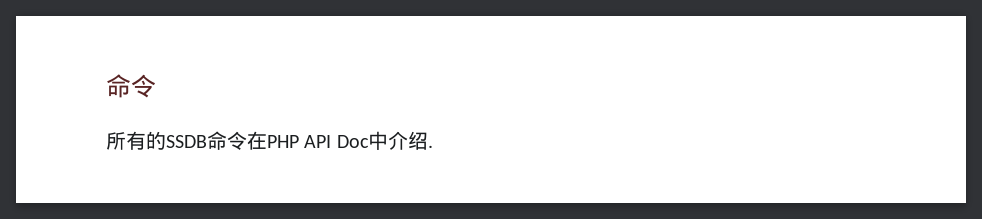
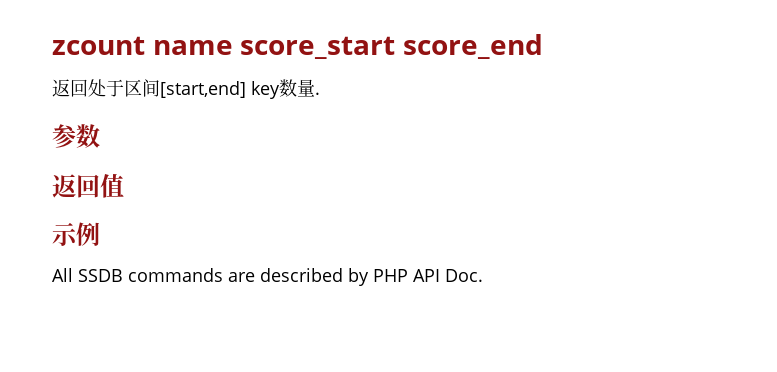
[106,74,156,98] [106,131,433,150] 命令 // 所有的SSDB命令在PHP API Doc中介绍. -> [52,34,543,59] [52,79,320,99] [52,124,100,148] [52,173,124,198] [52,222,100,246] [52,268,483,286] zcount name score_start score_end // 返回处于区间[start,end] key数量. // 参数 // 返回值 // 示例 // All SSDB commands are described by PHP API Doc.

